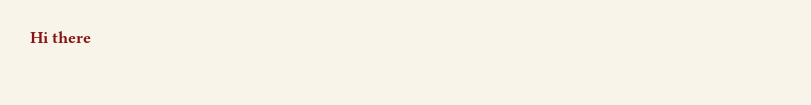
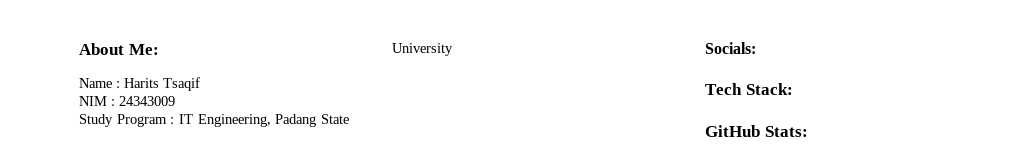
[30,31,92,43] Hi there -> [79,43,159,55] [79,77,200,91] [79,96,175,106] [79,114,349,127] [392,43,453,56] [705,42,756,54] [705,83,793,95] [705,125,808,137] About Me: // Name : Harits Tsaqif // NIM : 24343009 // Study Program : IT Engineering, Padang State University // Socials: // Tech Stack: // GitHub Stats:

